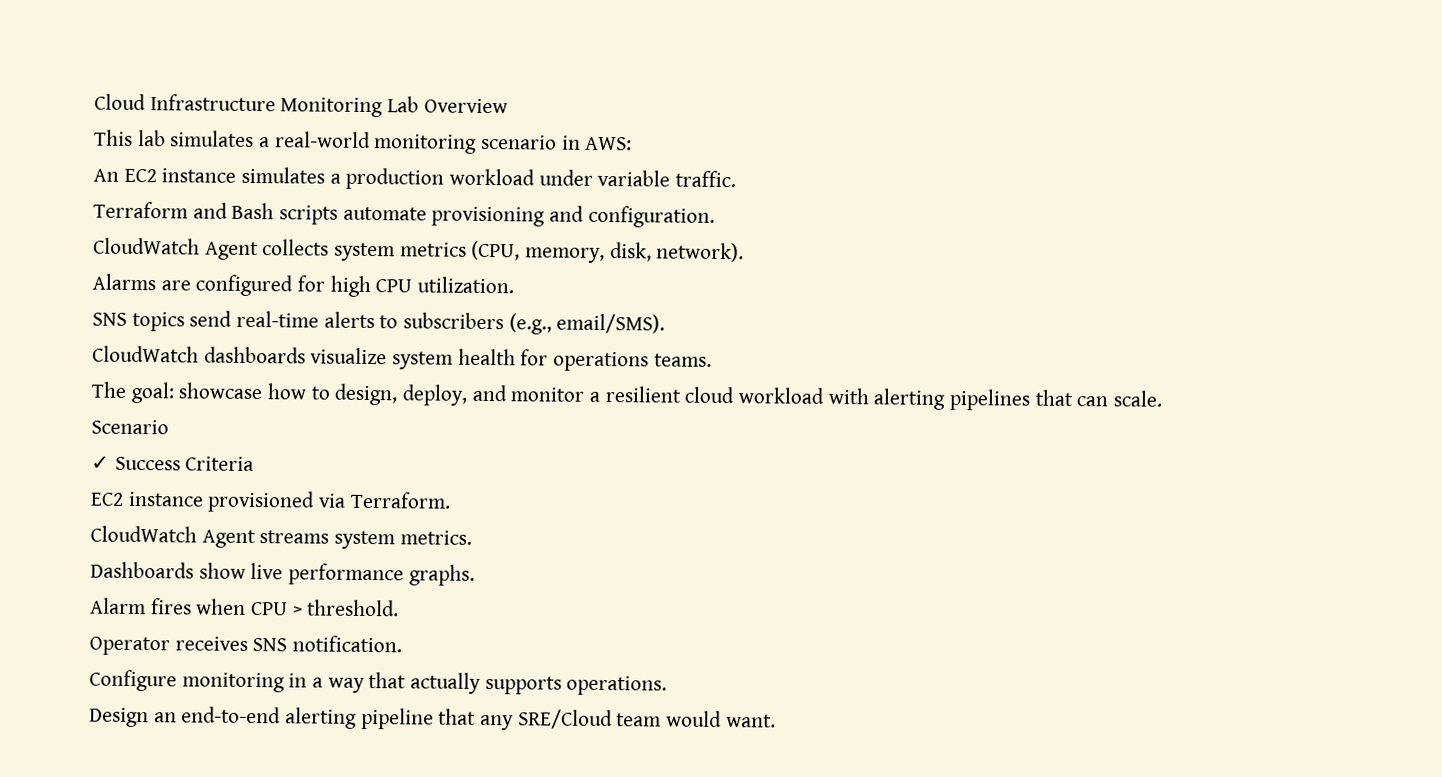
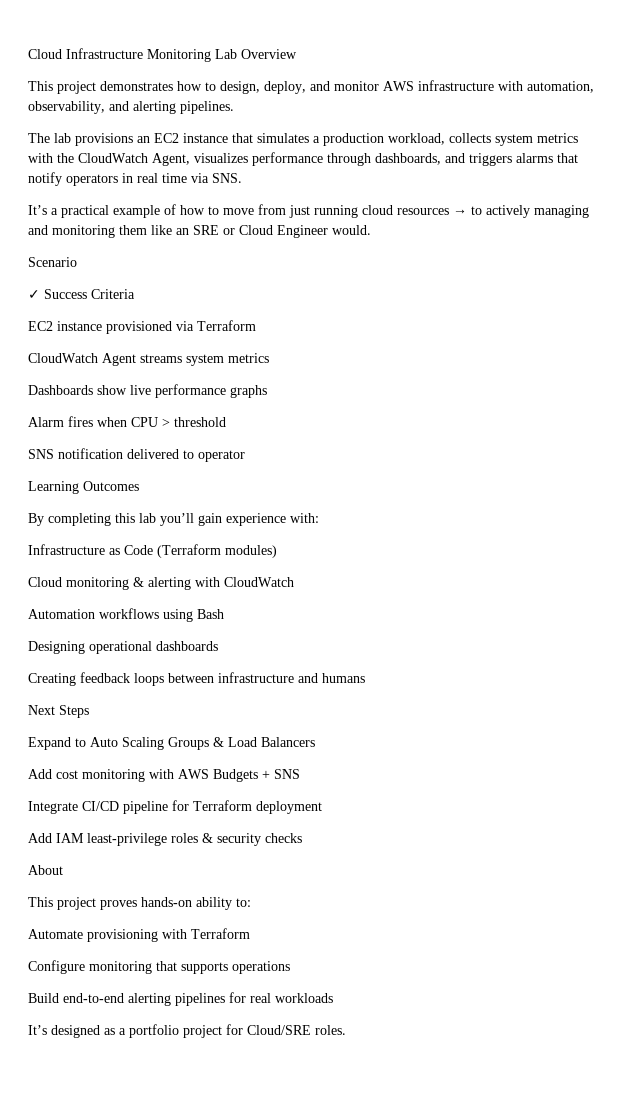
[137,129,633,154] [93,166,737,190] [93,201,715,228] [93,237,745,264] [92,273,515,298] [92,310,666,335] [92,345,712,372] [91,381,264,404] lab simulates a real-world monitoring scenario in AWS: // An EC2 instance simulates a production workload under variable traffic. // Terraform and Bash scripts automate provisioning and configuration. // CloudWatch Agent collects system metrics (CPU, memory, disk, network). // Alarms are configured for high CPU utilization. // SNS topics send real-time alerts to subscribers (e.g., email/SMS). // CloudWatch dashboards visualize system health for operations teams. // The goal: showcase -> [57,81,173,94] project demonstrates
[589,386,1163,411] a resilient cloud workload with alerting pipelines that can scale. -> [383,80,594,93] [28,101,234,114] [28,133,578,146] [28,152,578,166] [28,172,242,186] [28,204,589,218] [28,225,371,238] AWS infrastructure with automation, observability, and alerting pipelines. // The lab provisions an EC2 instance that simulates a production workload, collects system metrics with the CloudWatch Agent, visualizes performance through dashboards, and triggers alarms that notify operators in real time via SNS. // It’s a practical example of how to move from just running cloud resources → to actively managing and monitoring them like an SRE or Cloud Engineer would.
[349,491,451,509] Terraform. -> [197,320,256,331] Terraform
[399,530,472,545] metrics. -> [228,353,269,363] metrics
[408,564,475,586] graphs. -> [230,385,267,398] graphs
[307,599,400,617] [89,635,403,656] [89,669,668,696] [89,706,776,731] threshold. // Operator receives SNS notification. // Configure monitoring in a way that actually supports operations. // Design an end-to-end alerting pipeline that any SRE/Cloud team would want. -> [174,417,226,427] [28,448,245,462] [28,481,139,494] [28,513,319,526] [28,544,277,558] [28,577,294,590] [28,608,224,622] [28,641,218,654] [28,672,365,686] [28,705,89,718] [28,737,315,750] [28,769,300,782] [28,800,322,814] [28,833,302,846] [28,865,63,875] [28,897,251,910] [28,928,250,942] [28,960,290,974] [28,992,333,1006] [28,1024,346,1038] threshold // SNS notification delivered to operator // Learning Outcomes // By completing this lab you’ll gain experience with: // Infrastructure as Code (Terraform modules) // Cloud monitoring & alerting with CloudWatch // Automation workflows using Bash // Designing operational dashboards // Creating feedback loops between infrastructure and humans // Next Steps // Expand to Auto Scaling Groups & Load Balancers // Add cost monitoring with AWS Budgets + SNS // Integrate CI/CD pipeline for Terraform deployment // Add IAM least-privilege roles & security checks // About // This project proves hands-on ability to: // Automate provisioning with Terraform // Configure monitoring that supports operations // Build end-to-end alerting pipelines for real workloads // It’s designed as a portfolio project for Cloud/SRE roles.

